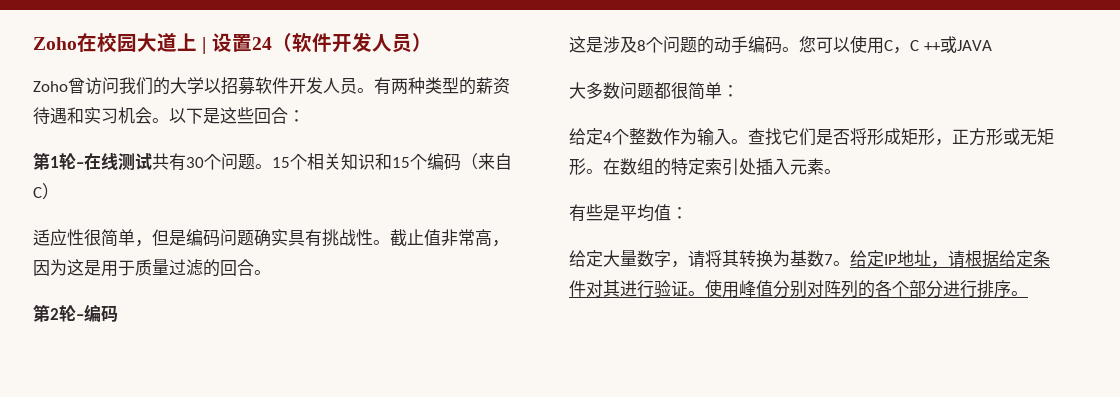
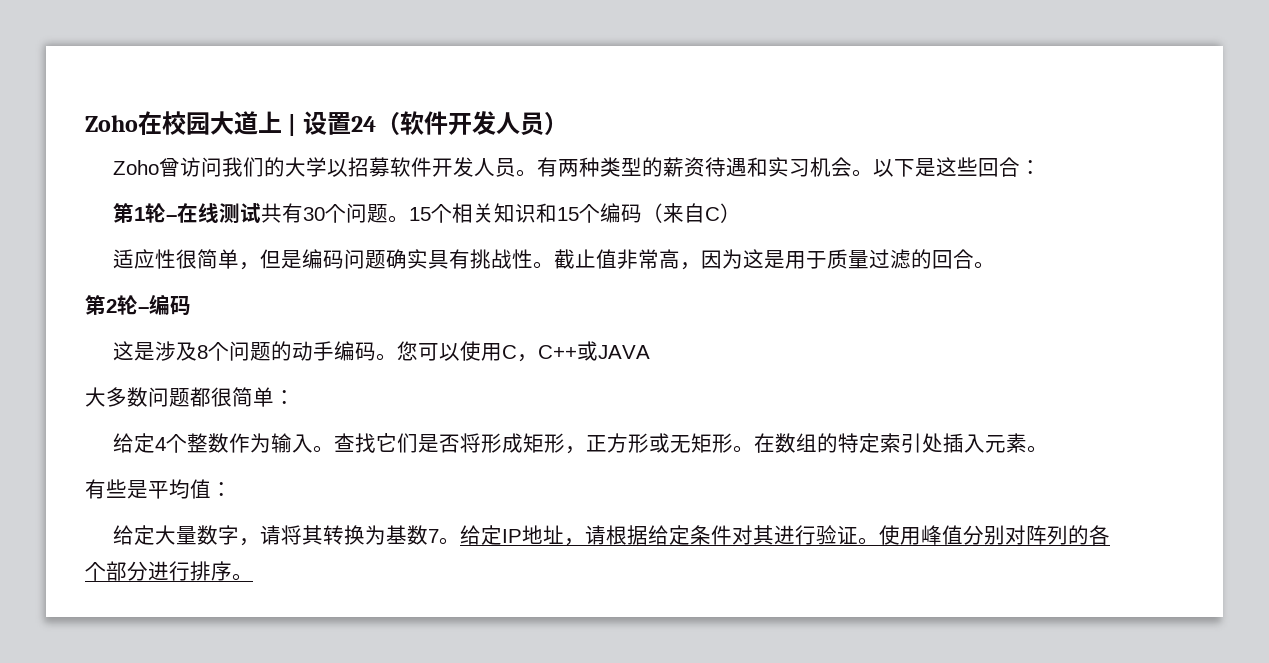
[910,40,941,51] C ++ -> [537,345,577,359] C++

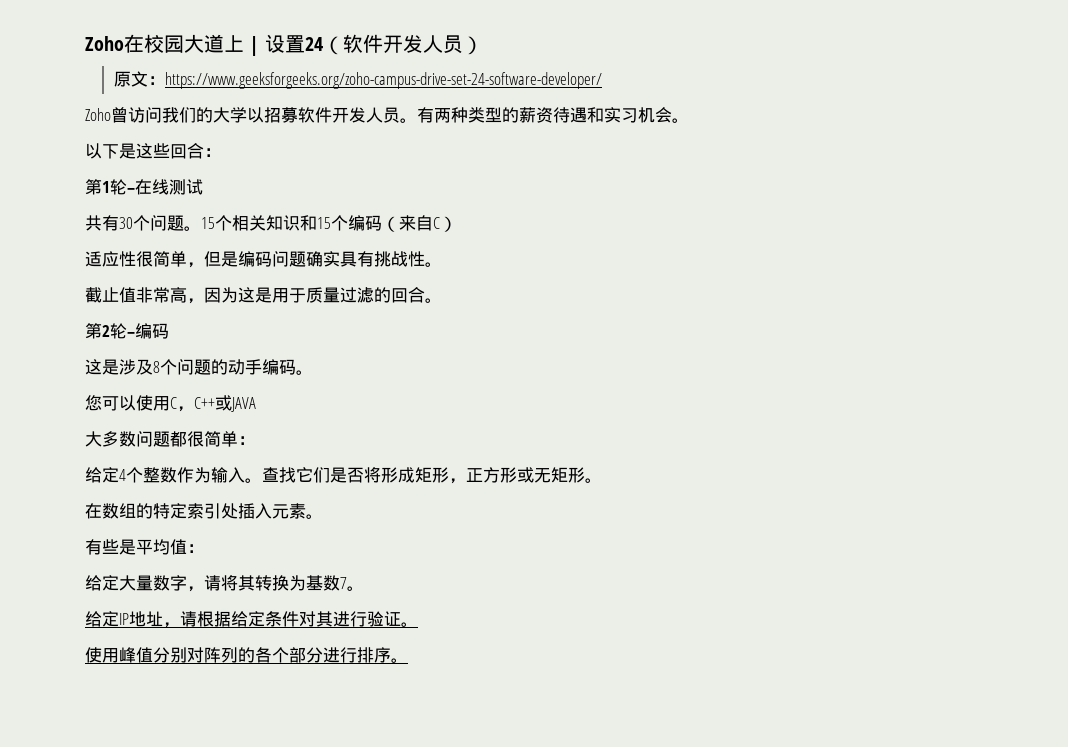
(568, 123) none -> [113,71,602,89] // 原文：https://www.geeksforgeeks.org/zoho-campus-drive-set-24-software-developer/
(873, 173) none -> (689, 120) //
(261, 213) none -> (203, 187) //
(554, 265) none -> (442, 264) //
(397, 357) none -> (313, 372) //
(754, 449) none -> (602, 480) //
(460, 541) none -> (364, 588) //
(879, 541) none -> (418, 624) //

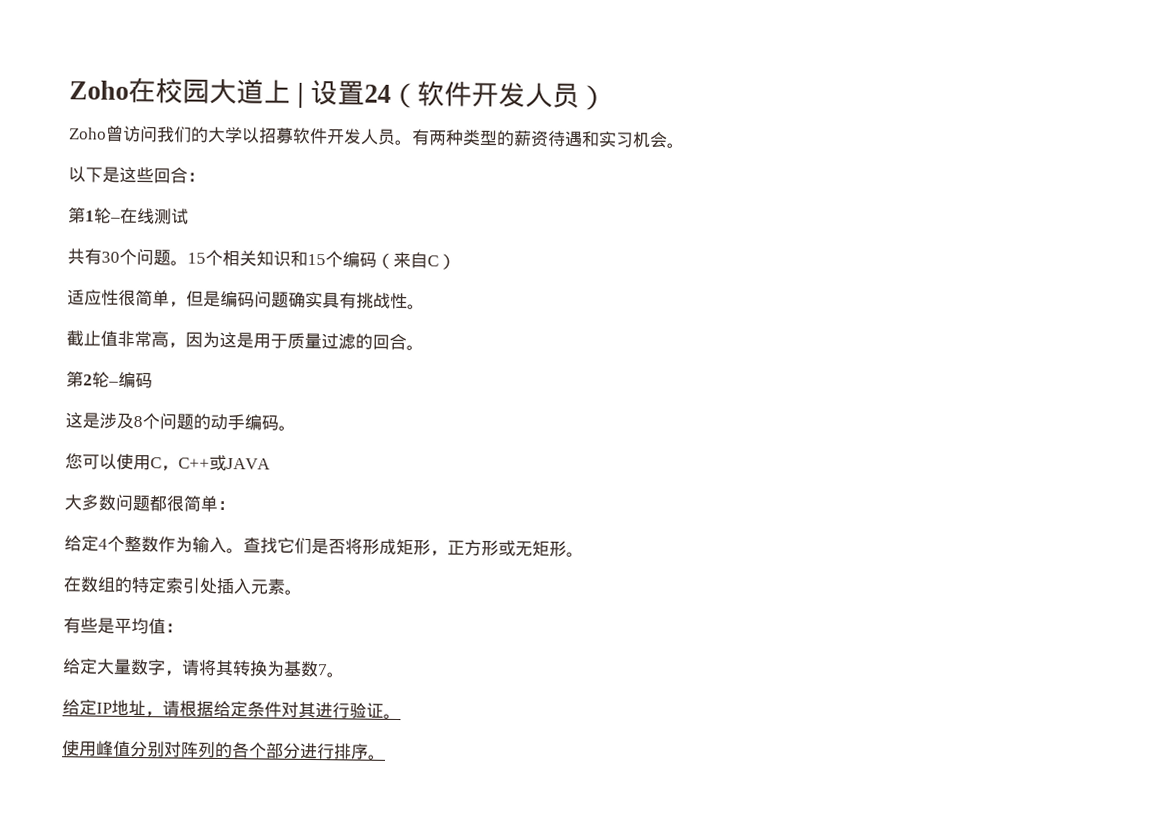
[113,71,602,89] // 原文：https://www.geeksforgeeks.org/zoho-campus-drive-set-24-software-developer/ -> (608, 98) none

